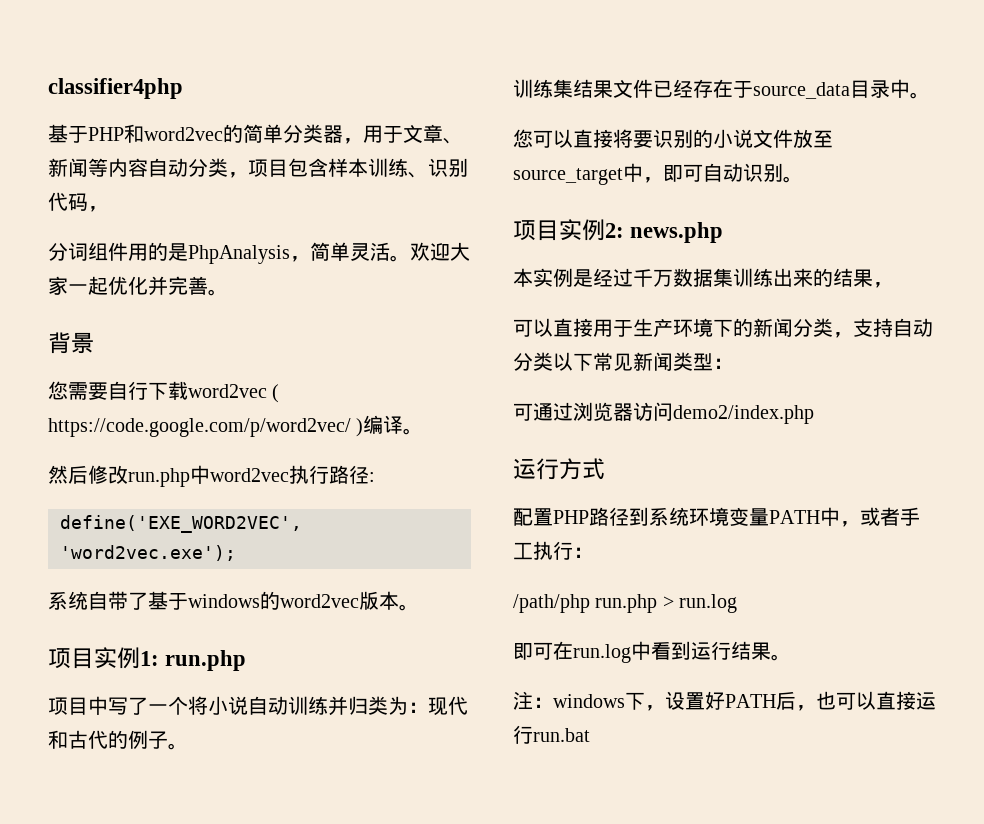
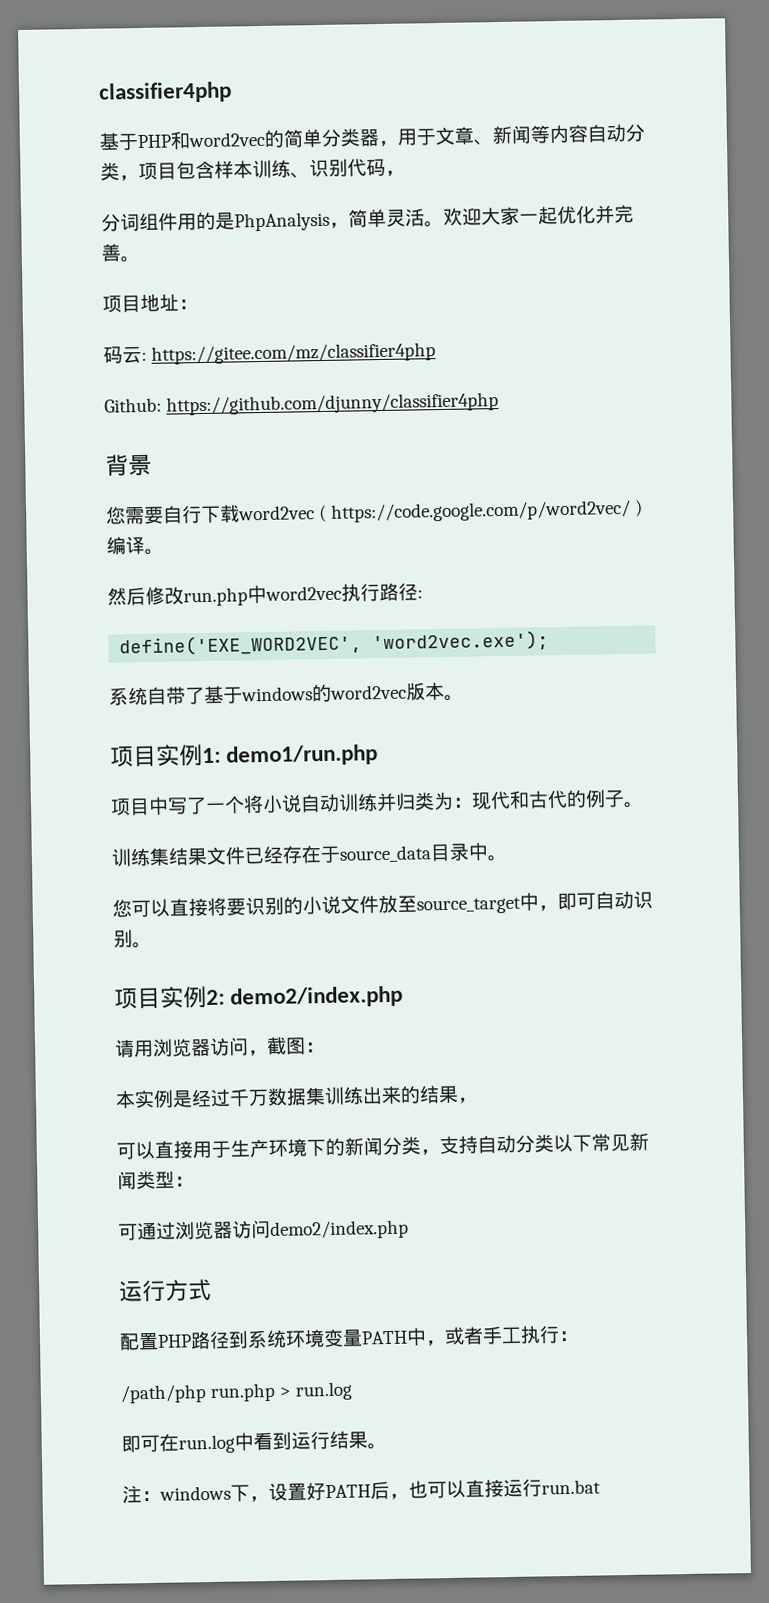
(228, 292) none -> [102,293,198,313] [103,342,437,365] [104,392,500,416] // 项目地址： // 码云: https://gitee.com/mz/classifier4php // Github: https://github.com/djunny/classifier4php
[165,650,247,671] run.php -> [226,744,379,767] demo1/run.php
[630,222,724,243] news.php -> [230,985,404,1009] [114,1036,325,1058] demo2/index.php // 请用浏览器访问，截图：

